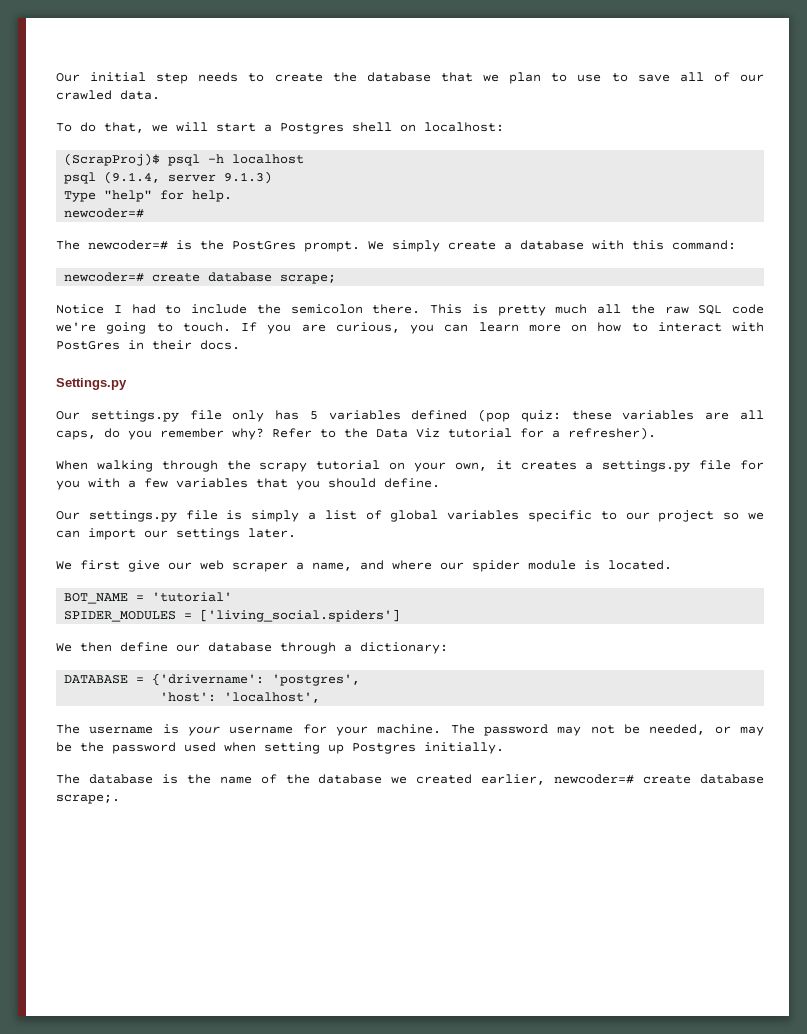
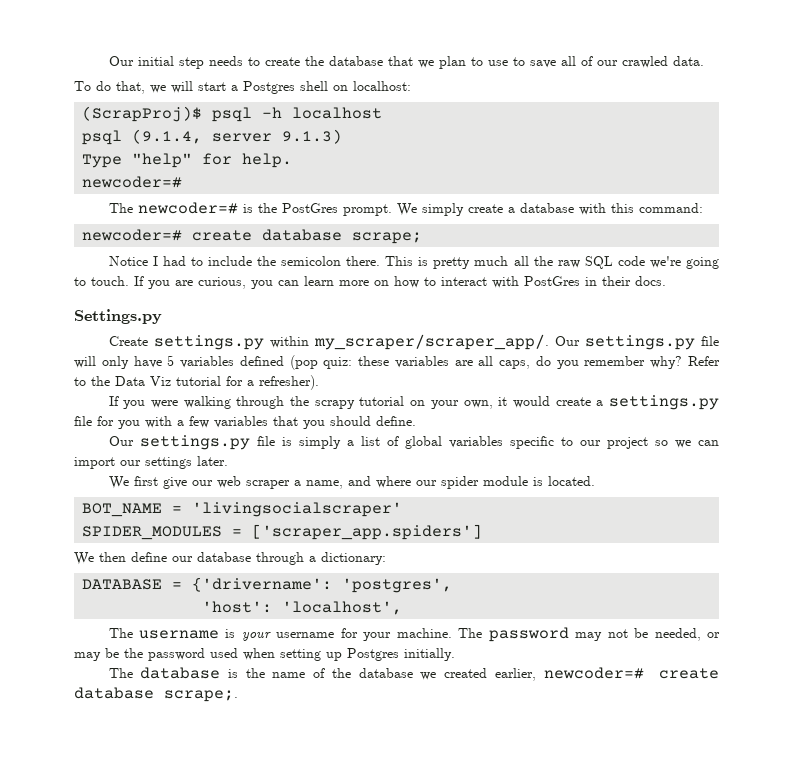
[56,410,300,422] Our settings.py file only has -> [108,334,719,350] [74,356,162,369] Create settings.py within my_scraper/scraper_app/. Our settings.py file will only have
[56,460,88,470] When -> [108,396,178,409] If you were
[520,461,577,470] creates -> [512,396,591,408] would create
[152,592,233,602] 'tutorial' -> [192,502,403,517] 'livingsocialscraper'
[200,609,401,622] ['living_social.spiders'] -> [252,524,483,540] ['scraper_app.spiders']

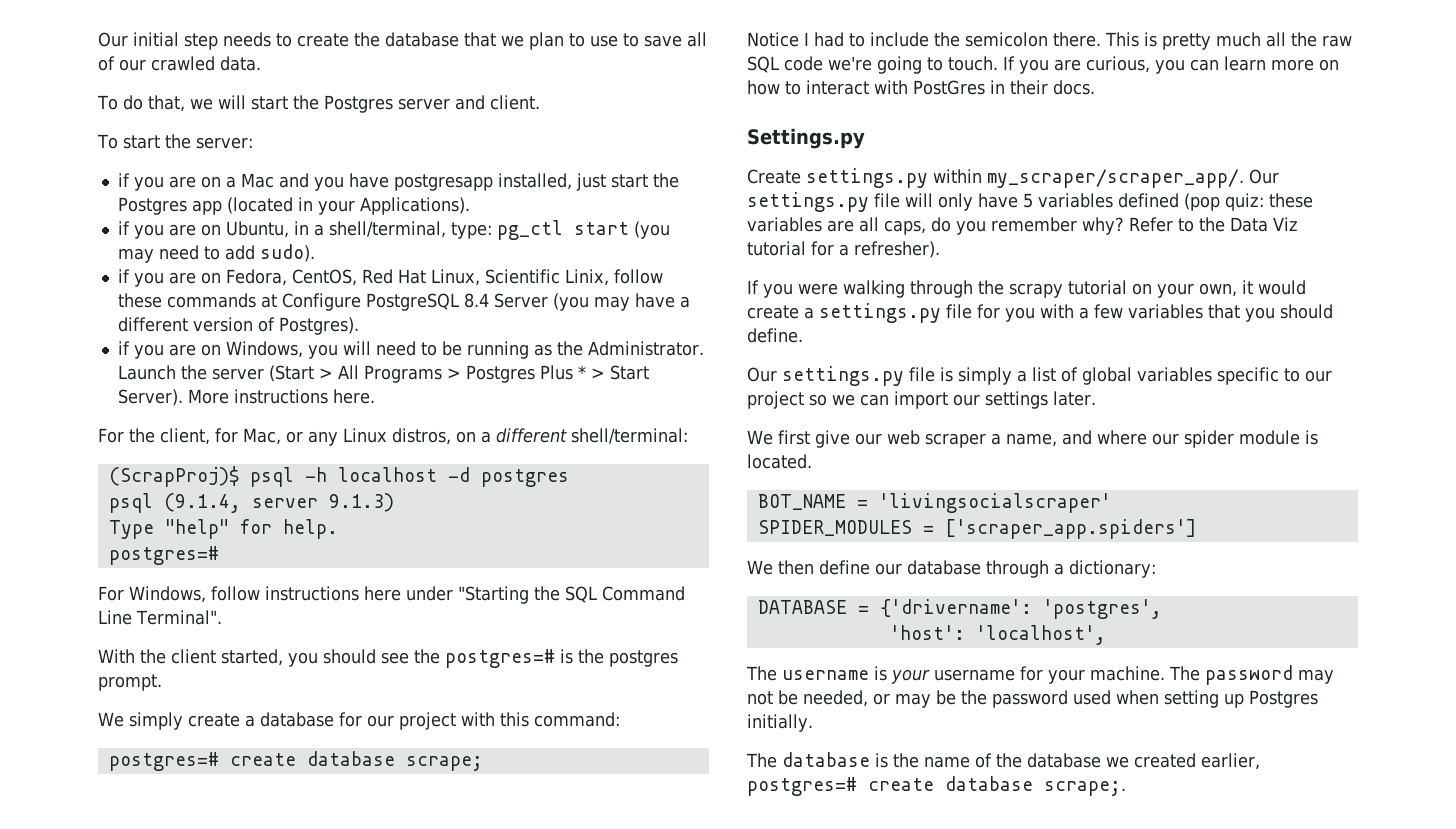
[231,81,411,94] a Postgres shell on localhost: -> [292,95,540,113] [97,134,253,149] [117,173,679,191] [117,197,470,215] [117,220,670,240] [117,244,315,263] [117,269,663,287] [117,293,690,311] [117,317,359,335] [117,341,704,359] [117,365,649,383] [117,389,375,406] [98,428,688,446] the Postgres server and client. // To start the server: // if you are on a Mac and you have postgresapp installed, just start the Postgres app (located in your Applications). // if you are on Ubuntu, in a shell/terminal, type: pg_ctl start (you may need to add sudo). // if you are on Fedora, CentOS, Red Hat Linux, Scientific Linix, follow these commands at Configure PostgreSQL 8.4 Server (you may have a different version of Postgres). // if you are on Windows, you will need to be running as the Administrator. Launch the server (Start > All Programs > Postgres Plus * > Start Server). More instructions here. // For the client, for Mac, or any Linux distros, on a different shell/terminal:
(383, 113) none -> [447,467,569,487] -d postgres
[82,176,183,188] [108,202,338,214] newcoder=# // The newcoder=# is the PostGres -> [108,546,219,565] [98,586,685,604] [98,610,222,625] [98,649,678,668] postgres=# // For Windows, follow instructions here under "Starting the SQL Command Line Terminal". // With the client started, you should see the postgres=# is the postgres
(392, 210) none -> (162, 682) //
(574, 208) none -> [338,712,456,730] for our project
[82,229,183,241] newcoder=# -> [108,752,219,771] postgres=#
[543,667,644,679] newcoder=# -> [747,777,857,796] postgres=#

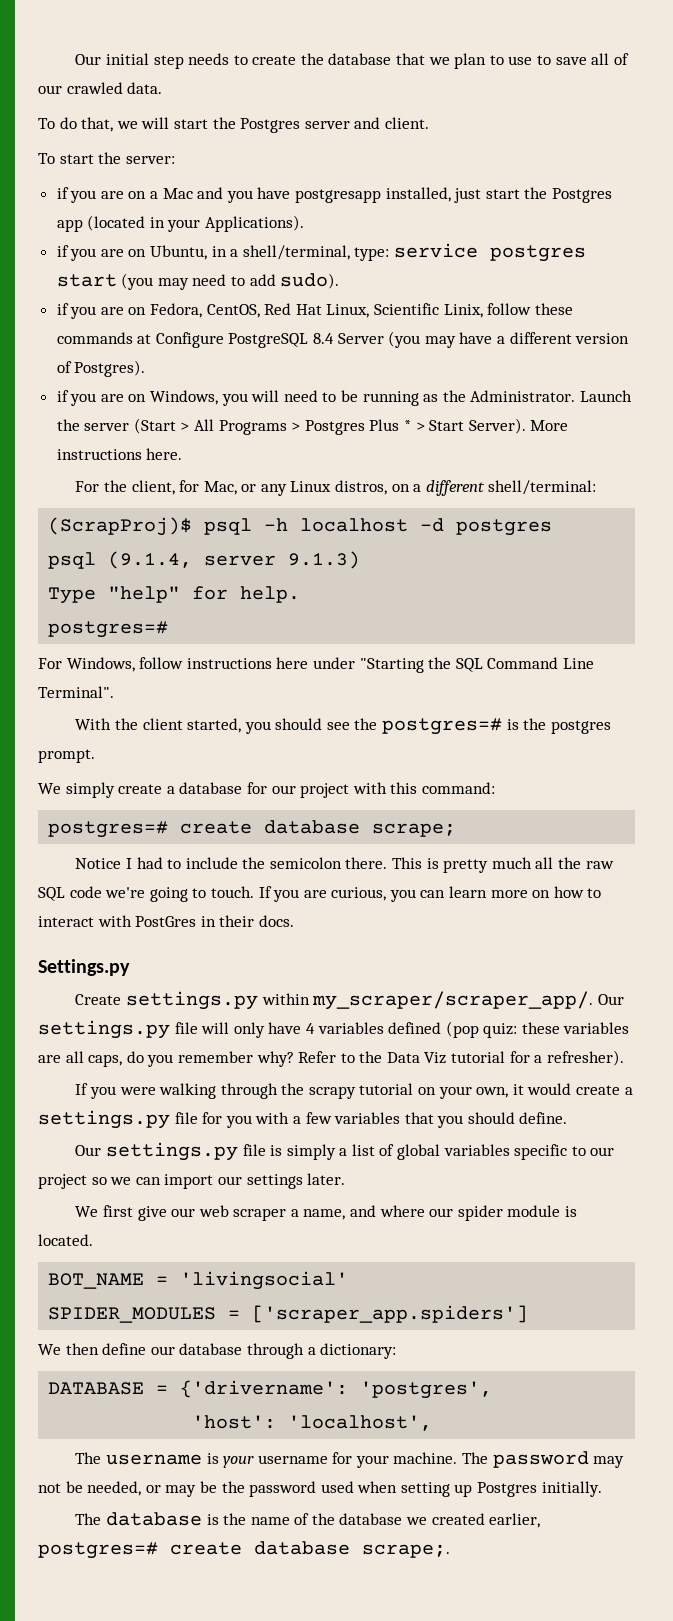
[496,220,563,240] pg_ctl -> [394,243,587,262] service postgres
[1023,193,1033,208] 5 -> [305,1023,315,1034] 4
[878,493,1111,513] 'livingsocialscraper' -> [180,1271,349,1290] 'livingsocial'

